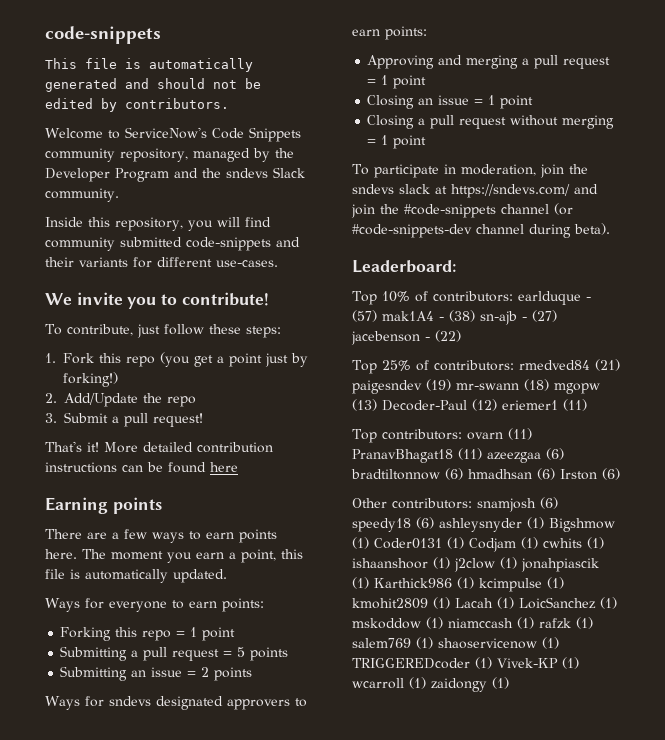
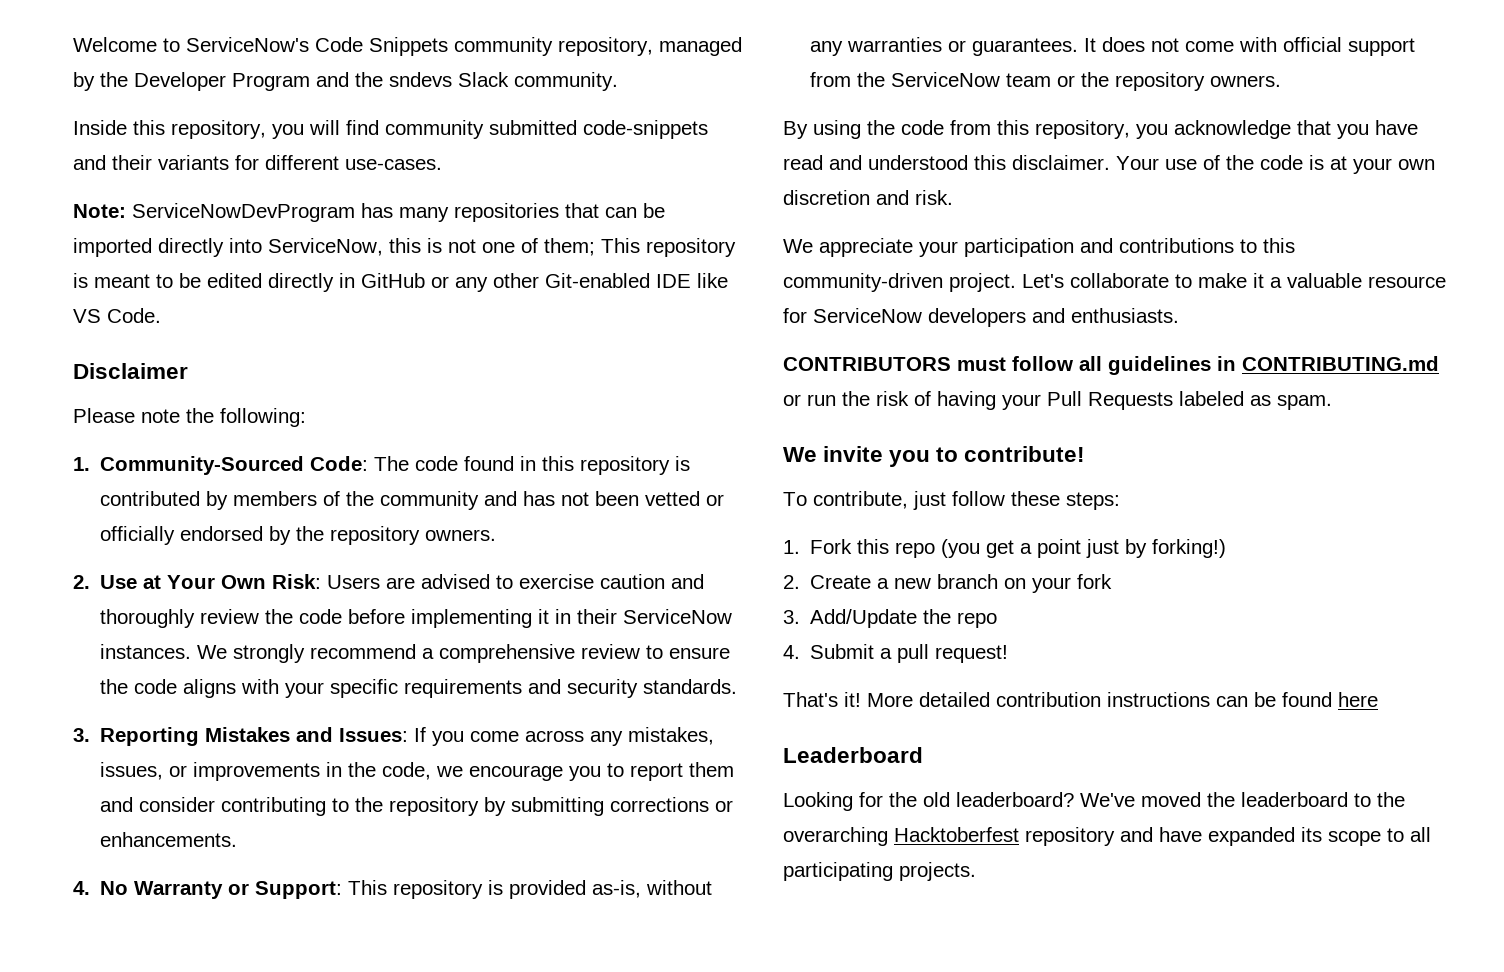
[45,26,161,44] [45,58,253,72] [45,78,261,92] [45,98,229,112] code-snippets // This file is automatically generated and should not be edited by contributors. // -> (73, 44) none
(278, 263) none -> [73,203,665,222] [73,238,736,257] [73,273,728,292] [73,308,161,323] [73,363,188,379] [73,408,306,427] [73,456,691,475] [100,491,725,510] [100,526,497,545] [73,574,705,589] [100,609,733,628] [100,644,731,663] [100,679,738,698] [73,727,715,746] [100,762,735,781] [100,797,734,816] [100,832,238,847] [73,880,713,899] [810,37,1416,56] [810,72,1282,91] [783,120,1418,139] [783,155,1435,174] [783,190,953,205] [783,238,1295,257] [783,273,1446,292] [783,308,1179,327] [783,356,1439,375] [783,391,1332,410] // Note: ServiceNowDevProgram has many repositories that can be imported directly into ServiceNow, this is not one of them; This repository is meant to be edited directly in GitHub or any other Git-enabled IDE like VS Code. // Disclaimer // Please note the following: // 1. Community-Sourced Code: The code found in this repository is contributed by members of the community and has not been vetted or officially endorsed by the repository owners. // 2. Use at Your Own Risk: Users are advised to exercise caution and thoroughly review the code before implementing it in their ServiceNow instances. We strongly recommend a comprehensive review to ensure the code aligns with your specific requirements and security standards. // 3. Reporting Mistakes and Issues: If you come across any mistakes, issues, or improvements in the code, we encourage you to report them and consider contributing to the repository by submitting corrections or enhancements. // 4. No Warranty or Support: This repository is provided as-is, without any warranties or guarantees. It does not come with official support from the ServiceNow team or the repository owners. // By using the code from this repository, you acknowledge that you have read and understood this disclaimer. Your use of the code is at your own discretion and risk. // We appreciate your participation and contributions to this community-driven project. Let's collaborate to make it a valuable resource for ServiceNow developers and enthusiasts. // CONTRIBUTORS must follow all guidelines in CONTRIBUTING.md or run the risk of having your Pull Requests labeled as spam.
(57, 398) none -> [810,574,1113,593] [783,610,800,624] Create a new branch on your fork // 3.
[45,413,57,423] 3. -> [783,645,800,659] 4.
[45,497,162,514] [45,529,277,543] [45,549,303,563] [45,569,227,583] [45,598,264,612] [60,627,236,641] [60,646,289,661] [60,666,253,681] [45,696,307,710] [352,26,427,40] [367,55,611,69] [367,75,427,89] [367,95,534,109] [367,115,615,129] [367,135,427,149] [352,164,588,178] [352,184,598,198] [351,203,573,218] [352,223,610,238] [352,260,456,273] [352,291,591,305] [352,310,557,325] [351,330,461,345] [352,359,620,374] [352,379,600,394] [352,399,587,411] [352,428,532,443] [352,448,564,463] [351,468,620,480] [352,497,558,512] [352,517,615,532] [352,537,604,552] [352,557,599,572] [352,577,564,592] [352,597,617,609] [352,617,593,629] [352,637,559,649] [352,657,579,669] [352,677,509,692] Earning points // There are a few ways to earn points here. The moment you earn a point, this file is automatically updated. // Ways for everyone to earn points: // Forking this repo = 1 point // Submitting a pull request = 5 points // Submitting an issue = 2 points // Ways for sndevs designated approvers to earn points: // Approving and merging a pull request = 1 point // Closing an issue = 1 point // Closing a pull request without merging = 1 point // To participate in moderation, join the sndevs slack at https://sndevs.com/ and join the #code-snippets channel (or #code-snippets-dev channel during beta). // Leaderboard: // Top 10% of contributors: earlduque - (57) mak1A4 - (38) sn-ajb - (27) jacebenson - (22) // Top 25% of contributors: rmedved84 (21) paigesndev (19) mr-swann (18) mgopw (13) Decoder-Paul (12) eriemer1 (11) // Top contributors: ovarn (11) PranavBhagat18 (11) azeezgaa (6) bradtiltonnow (6) hmadhsan (6) Irston (6) // Other contributors: snamjosh (6) speedy18 (6) ashleysnyder (1) Bigshmow (1) Coder0131 (1) Codjam (1) cwhits (1) ishaanshoor (1) j2clow (1) jonahpiascik (1) Karthick986 (1) kcimpulse (1) kmohit2809 (1) Lacah (1) LoicSanchez (1) mskoddow (1) niamccash (1) rafzk (1) salem769 (1) shaoservicenow (1) TRIGGEREDcoder (1) Vivek-KP (1) wcarroll (1) zaidongy (1) -> [783,747,923,763] [783,792,1405,811] [783,827,1431,846] [783,862,976,881] Leaderboard // Looking for the old leaderboard? We've moved the leaderboard to the overarching Hacktoberfest repository and have expanded its scope to all participating projects.

